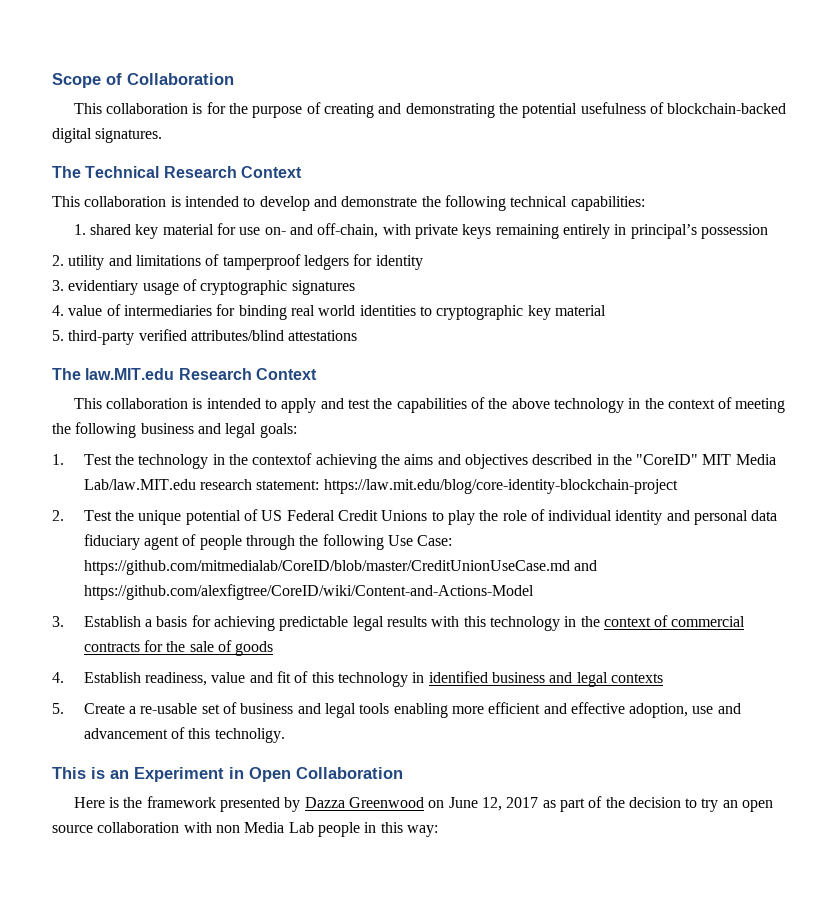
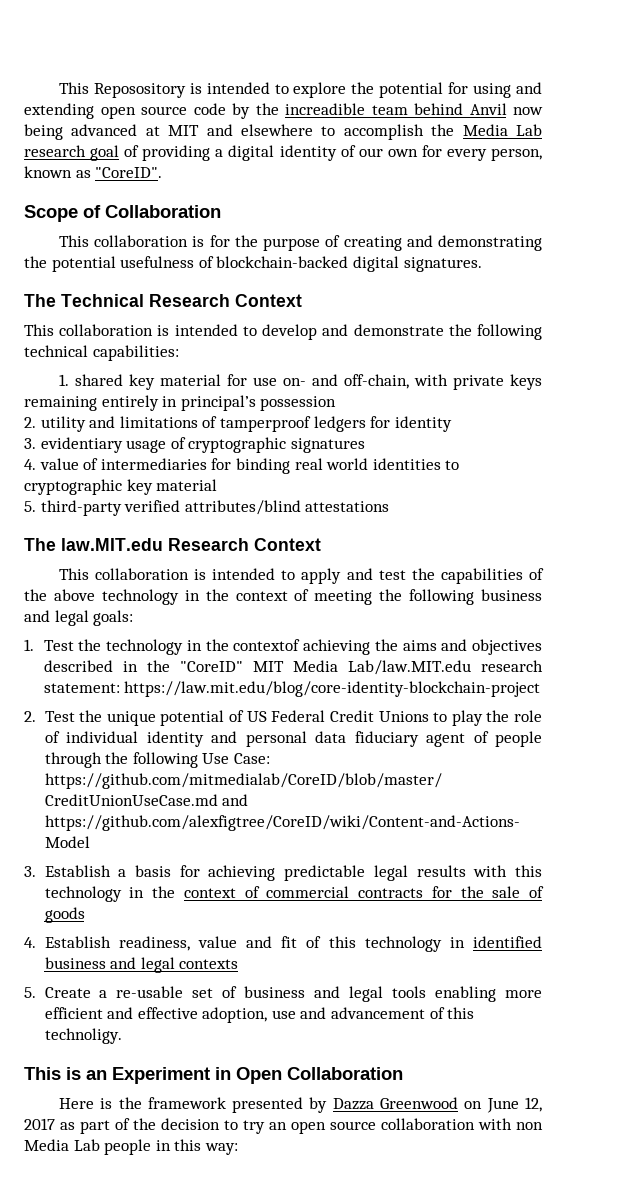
(52, 80) none -> [58,82,542,98] [24,103,543,119] [24,124,542,140] [24,145,542,161] [24,166,163,178] This Reposository is intended to explore the potential for using and extending open source code by the increadible team behind Anvil now being advanced at MIT and elsewhere to accomplish the Media Lab research goal of providing a digital identity of our own for every person, known as "CoreID". //

